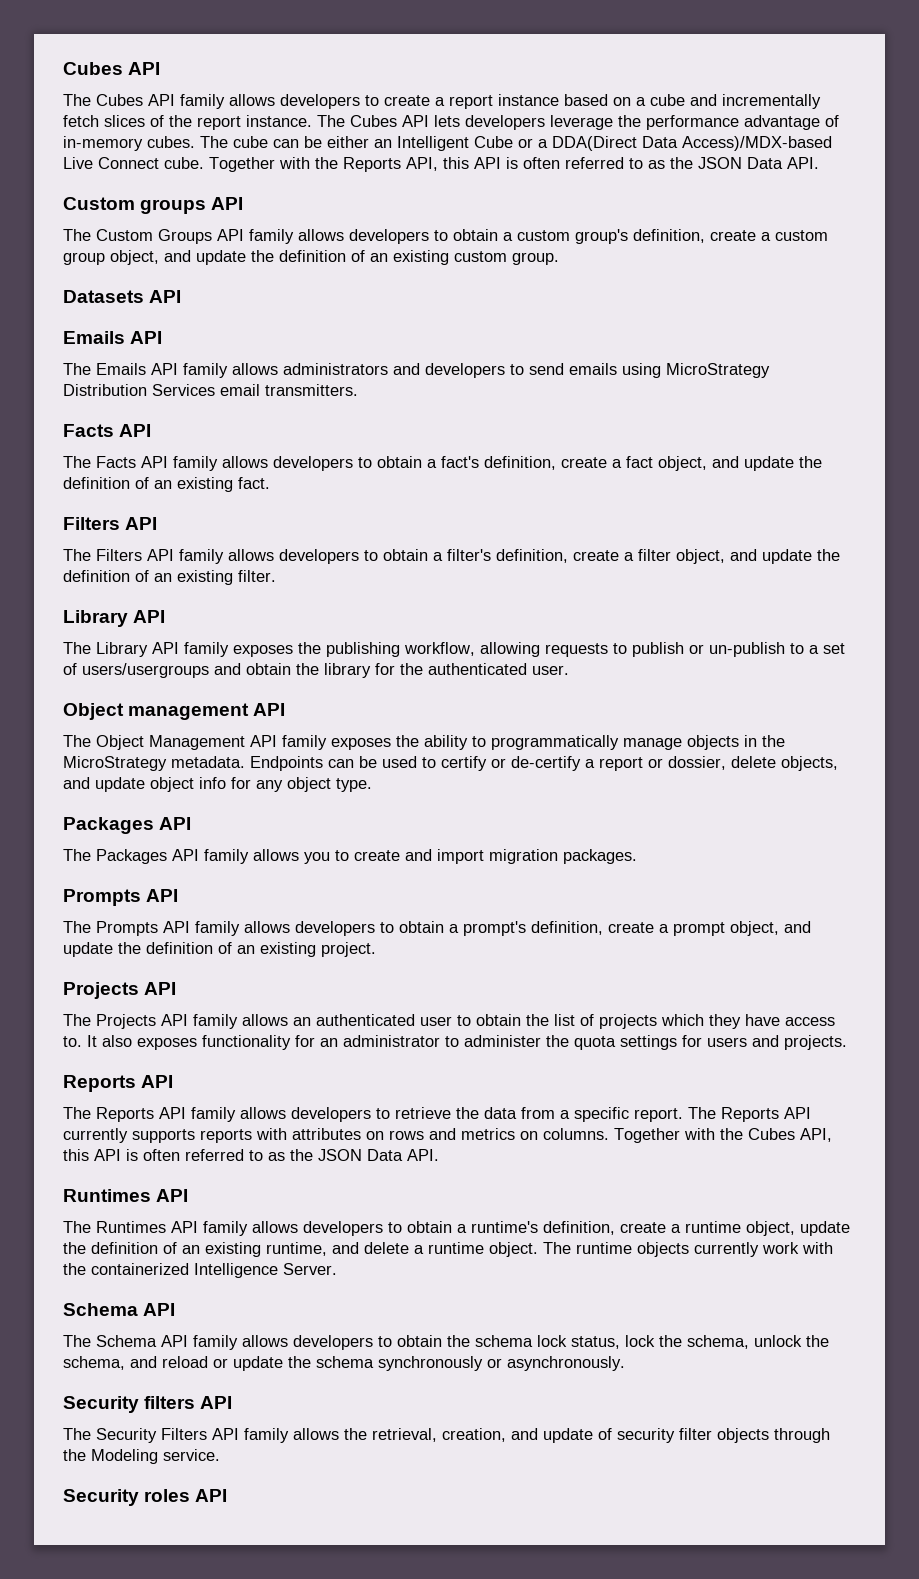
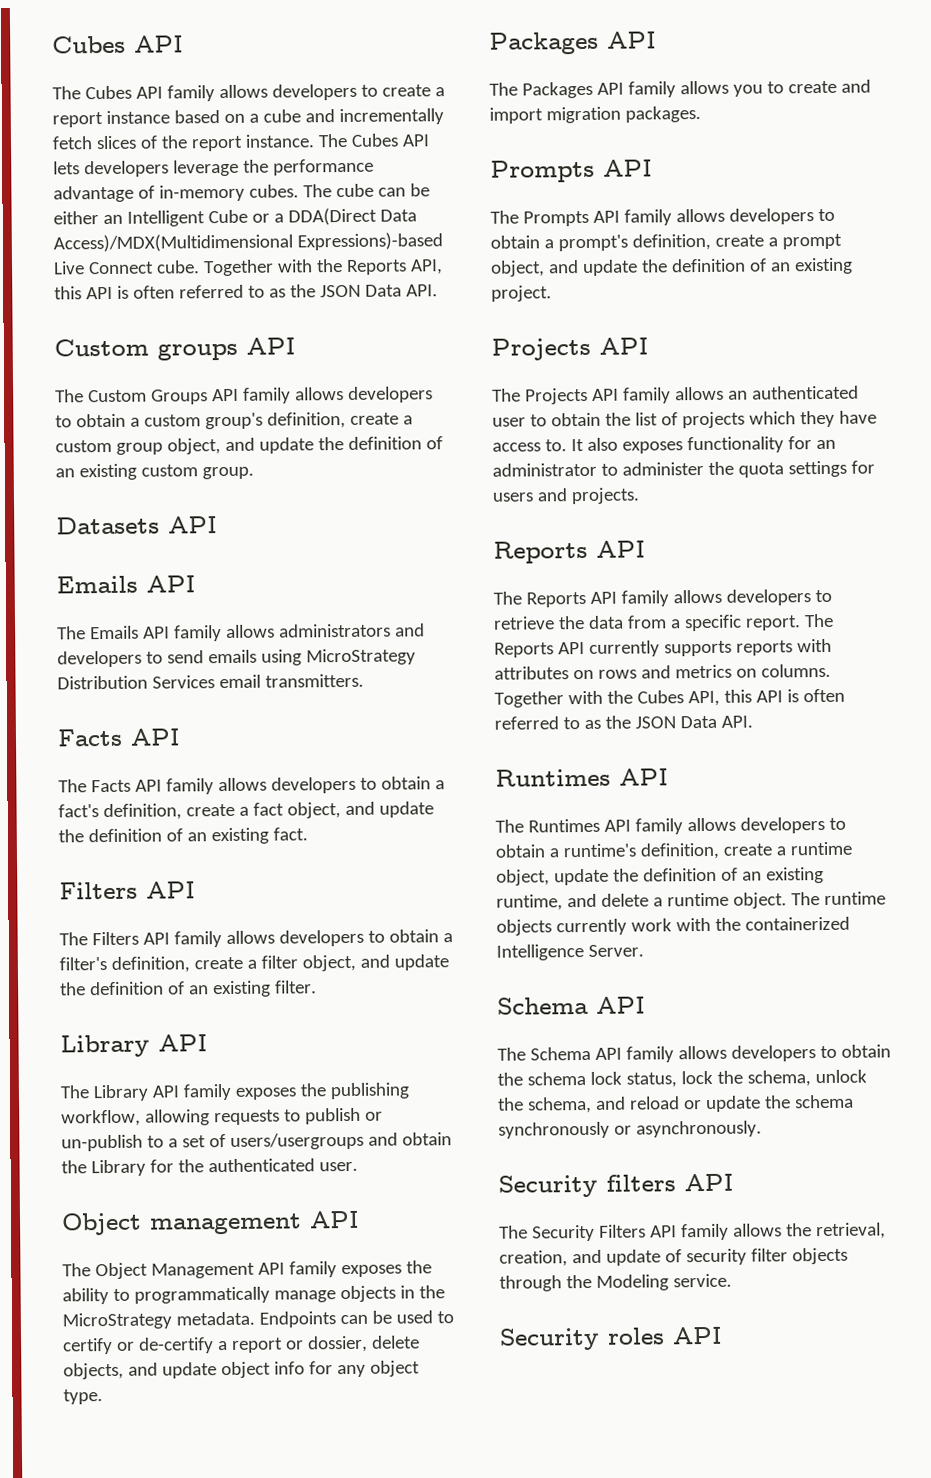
[682,136,832,151] Access)/MDX-based -> [53,232,443,253] Access)/MDX(Multidimensional Expressions)-based
[324,663,371,678] library -> [90,1159,146,1177] Library

